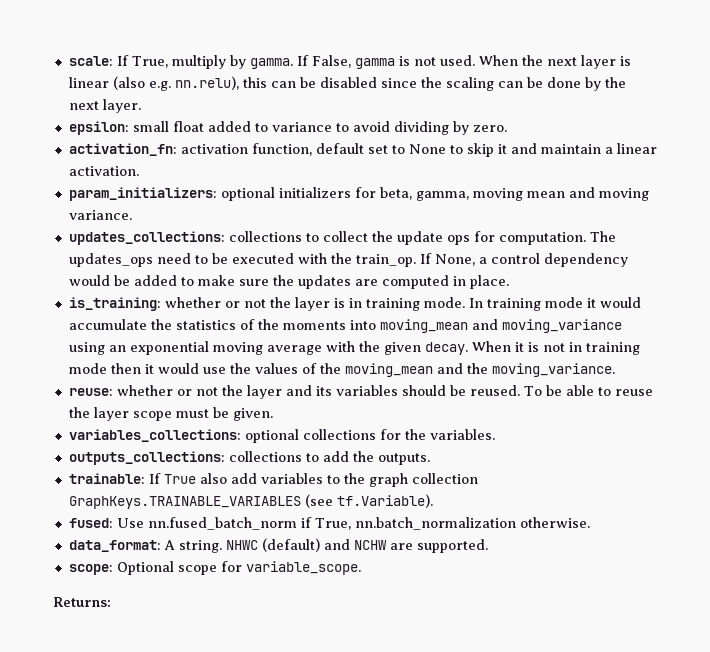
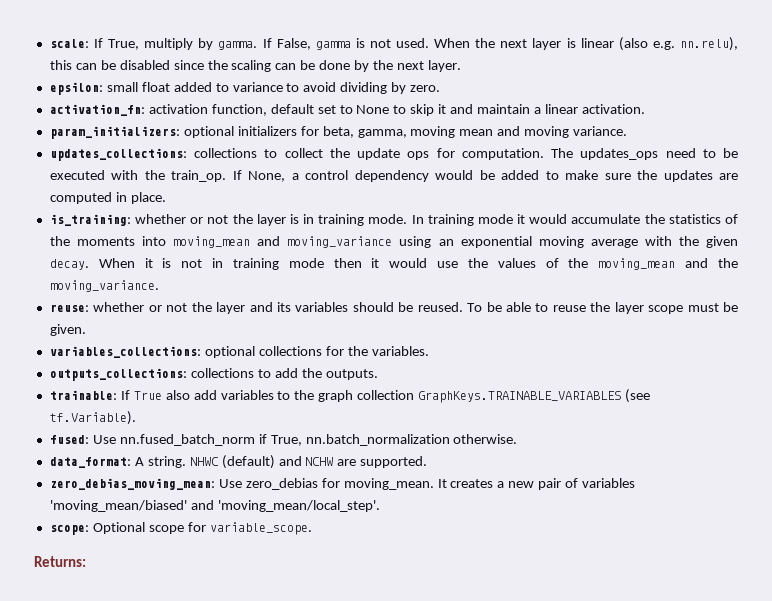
(488, 546) none -> [49,478,636,490] [49,500,380,512] // zero_debias_moving_mean: Use zero_debias for moving_mean. It creates a new pair of variables 'moving_mean/biased' and 'moving_mean/local_step'.

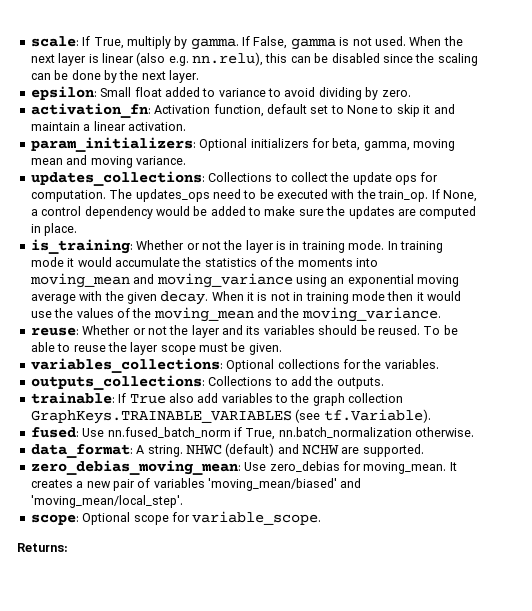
[106,82,138,92] small -> [100,87,132,97] Small
[148,104,208,114] activation -> [154,105,211,114] Activation
[183,126,234,138] optional -> [199,138,248,151] Optional
[194,148,258,158] collections -> [208,172,273,182] Collections
[135,214,187,224] whether -> [136,240,185,250] Whether
[93,302,145,312] whether -> [82,325,131,335] Whether
[204,346,255,358] optional -> [226,359,275,372] Optional
[190,368,254,378] collections -> [208,376,273,386] Collections

